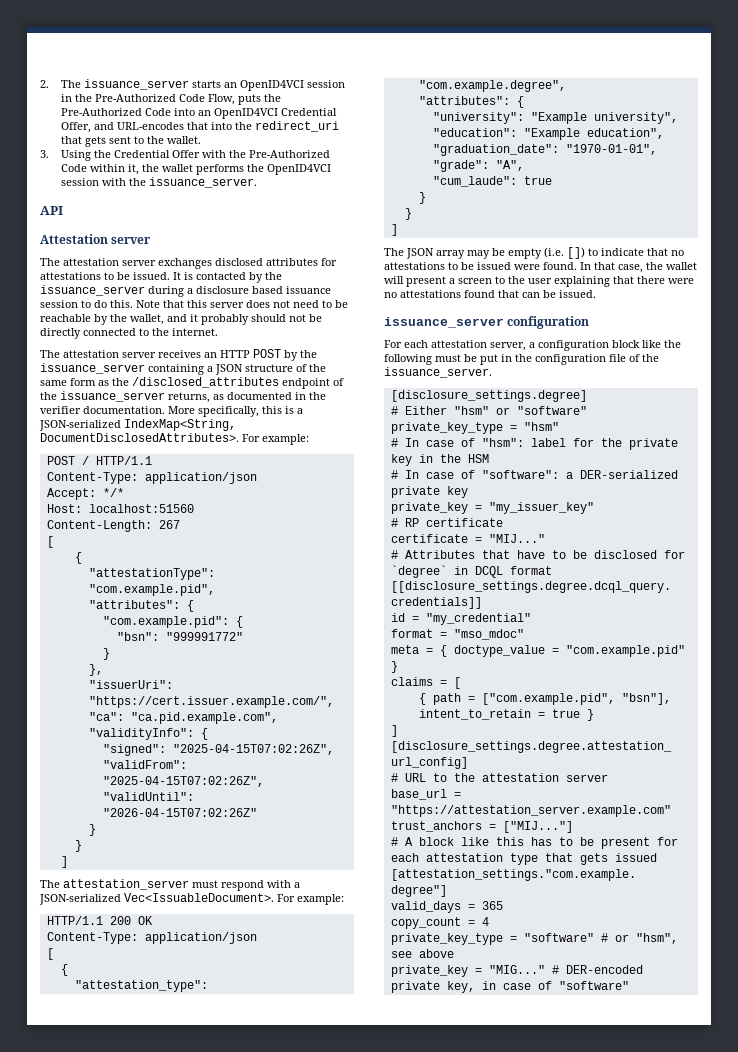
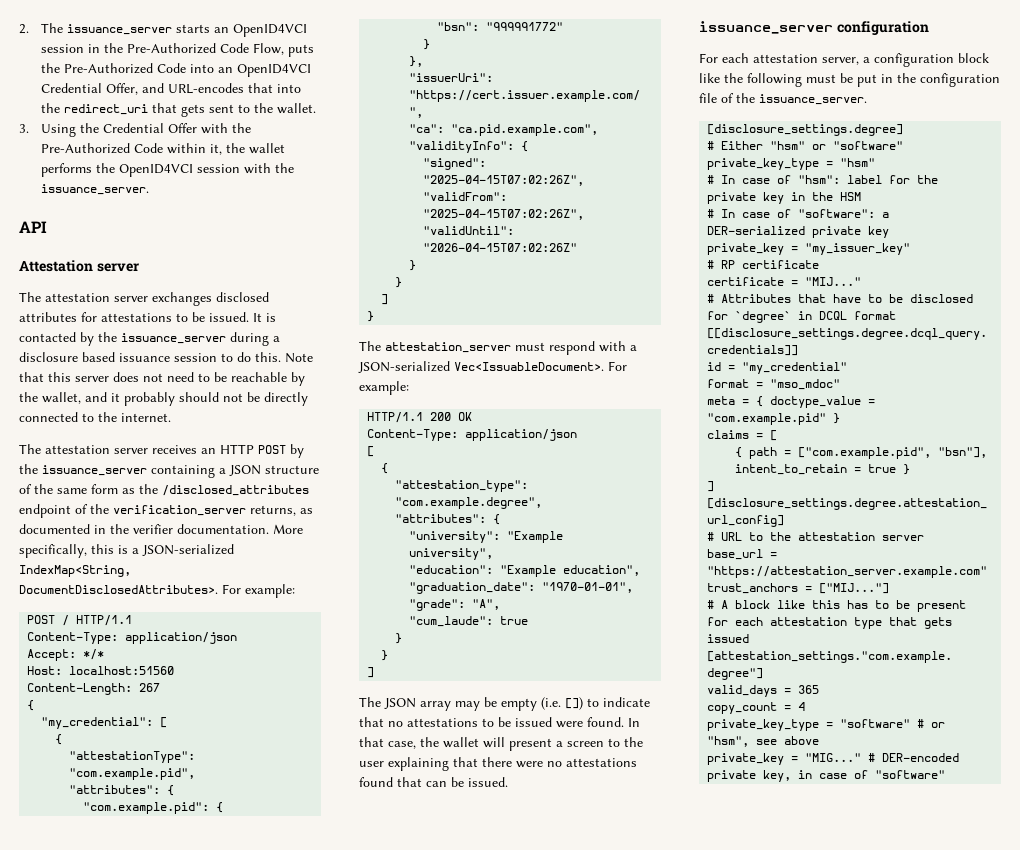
[60,391,165,402] issuance_server -> [113,505,246,516] verification_server
(180, 524) none -> [27,700,35,711] [41,717,154,729] { // "my_credential":
(68, 862) none -> [367,311,375,322] // }

